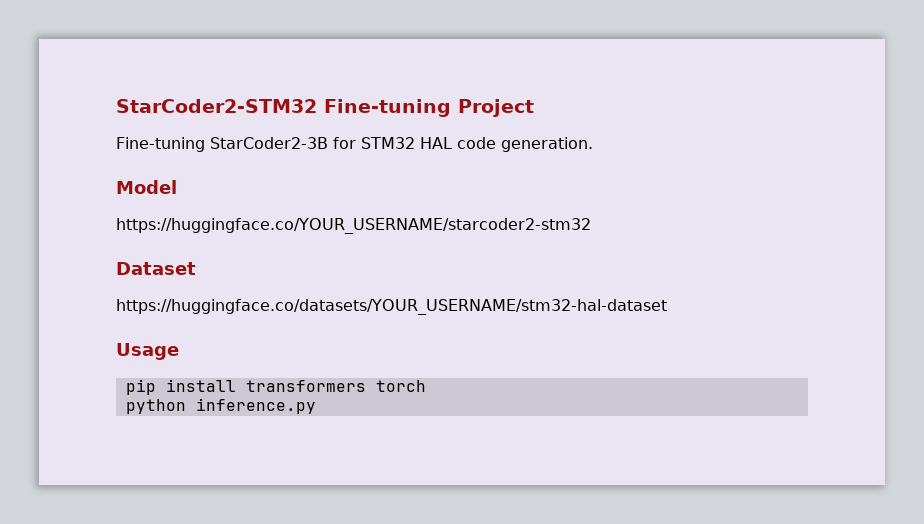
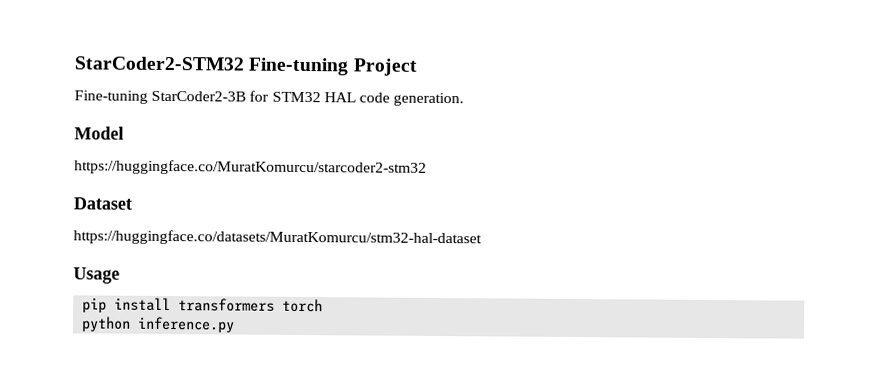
[116,218,591,234] https://huggingface.co/YOUR_USERNAME/starcoder2-stm32 -> [74,159,427,176] https://huggingface.co/MuratKomurcu/starcoder2-stm32
[116,299,667,315] https://huggingface.co/datasets/YOUR_USERNAME/stm32-hal-dataset -> [73,229,482,247] https://huggingface.co/datasets/MuratKomurcu/stm32-hal-dataset

